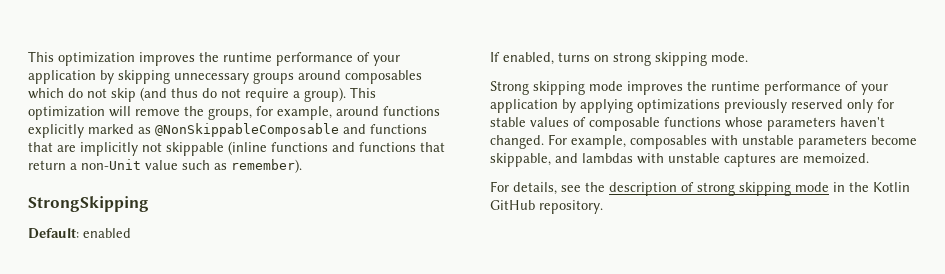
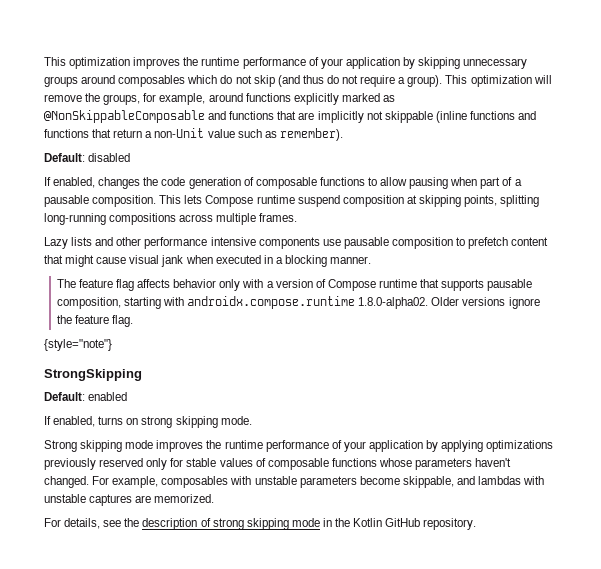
(302, 166) none -> [44,153,131,162] [44,177,522,189] [44,195,540,207] [44,213,298,225] [44,237,549,249] [44,255,372,267] [56,279,533,291] [56,296,540,309] [56,315,134,327] [44,339,112,351] // Default: disabled // If enabled, changes the code generation of composable functions to allow pausing when part of a pausable composition. This lets Compose runtime suspend composition at skipping points, splitting long-running compositions across multiple frames. // Lazy lists and other performance intensive components use pausable composition to prefetch content that might cause visual jank when executed in a blocking manner. // The feature flag affects behavior only with a version of Compose runtime that supports pausable composition, starting with androidx.compose.runtime 1.8.0-alpha02. Older versions ignore the feature flag. // {style="note"}
[803,153,869,164] memoized. -> [154,494,215,503] memorized.

